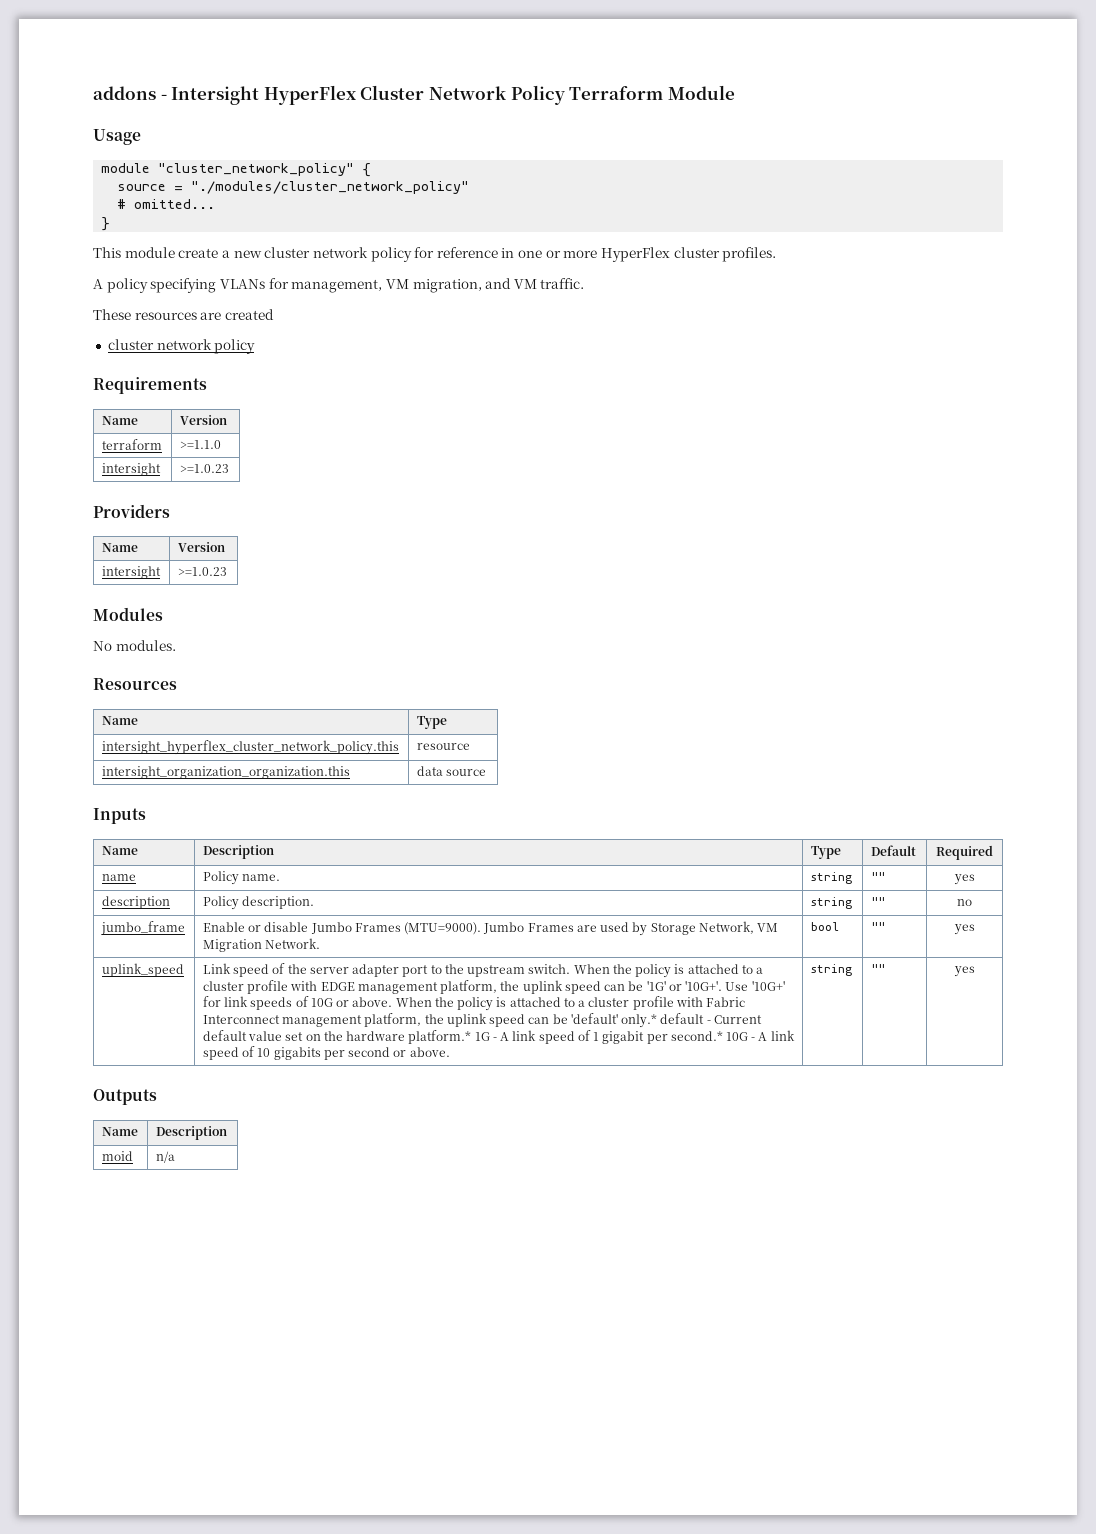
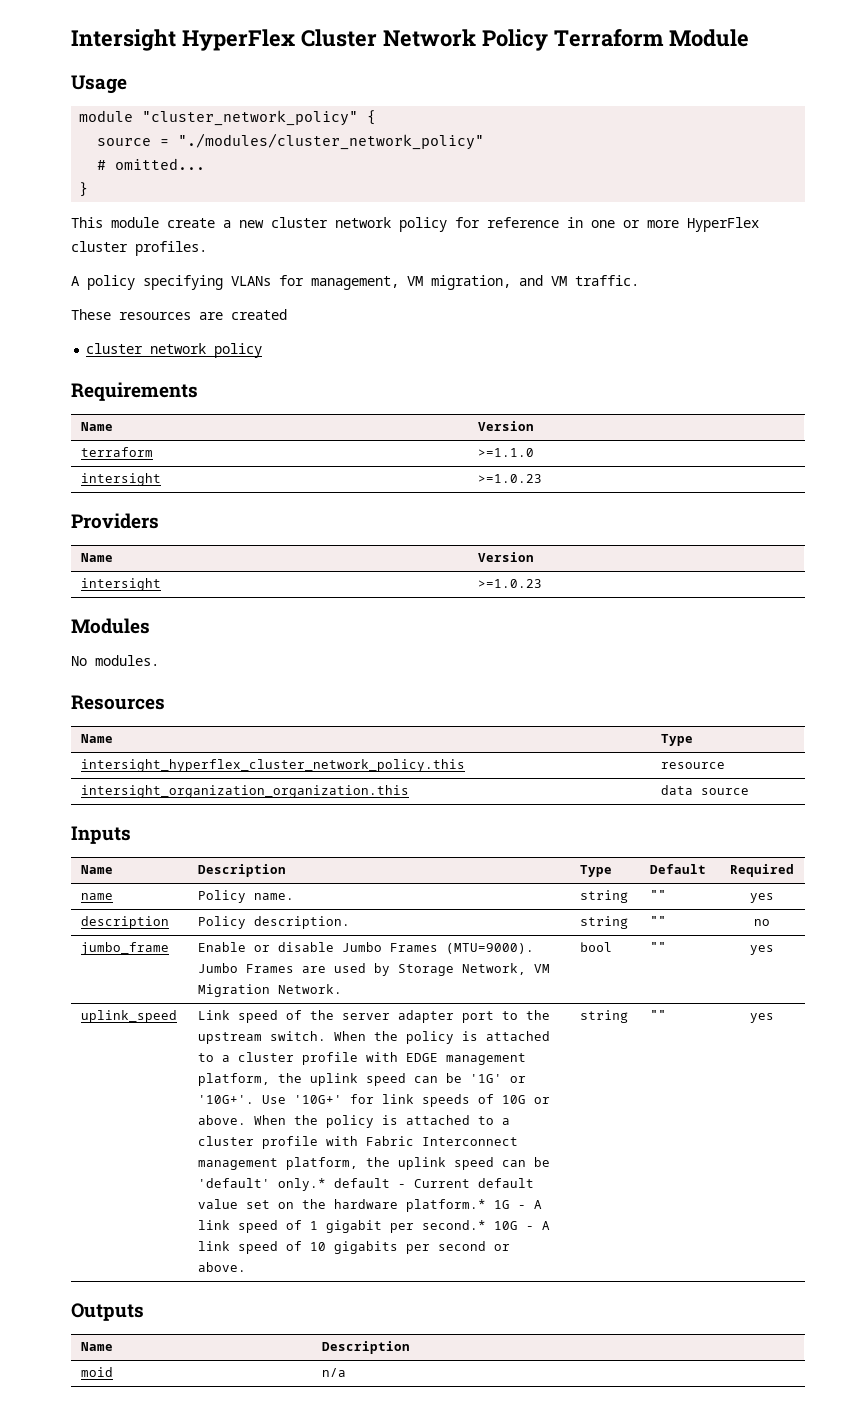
[93,86,167,100] addons - -> (71, 40) none

